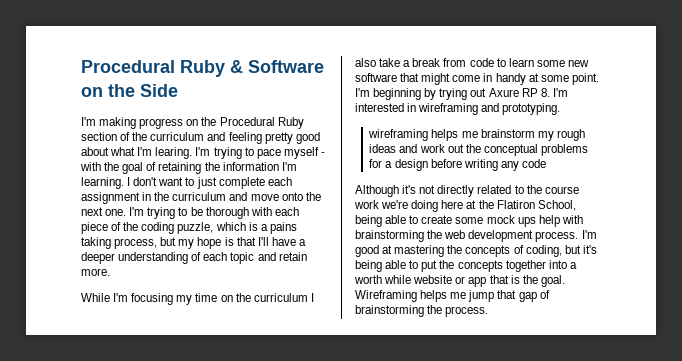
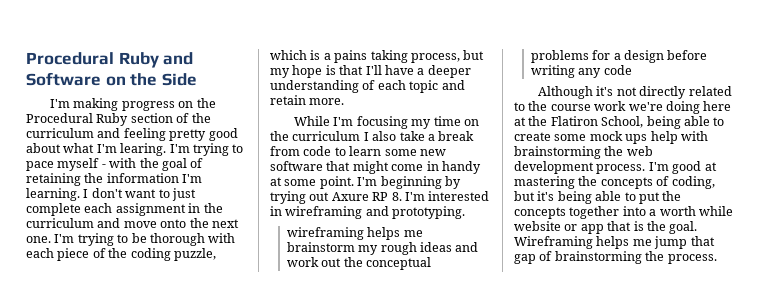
[81,60,243,77] Procedural Ruby & -> [26,52,194,68] Procedural Ruby and

